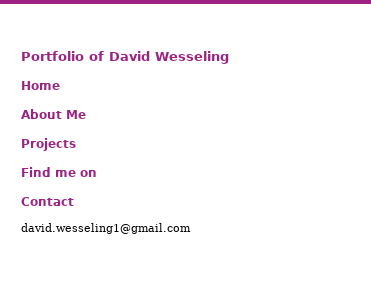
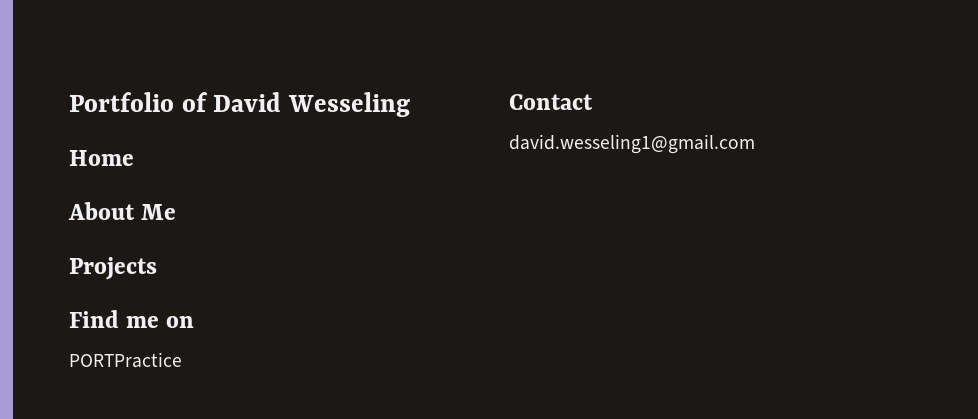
(97, 173) none -> [69,352,182,368] // PORTPractice

